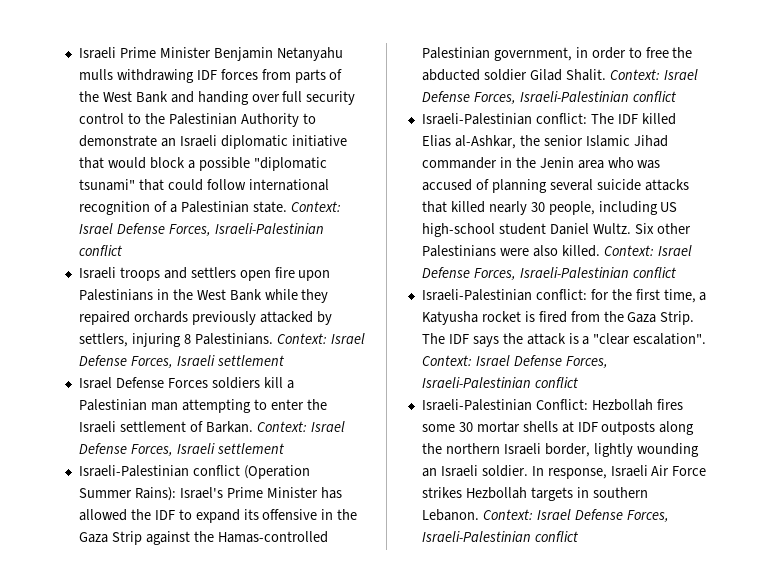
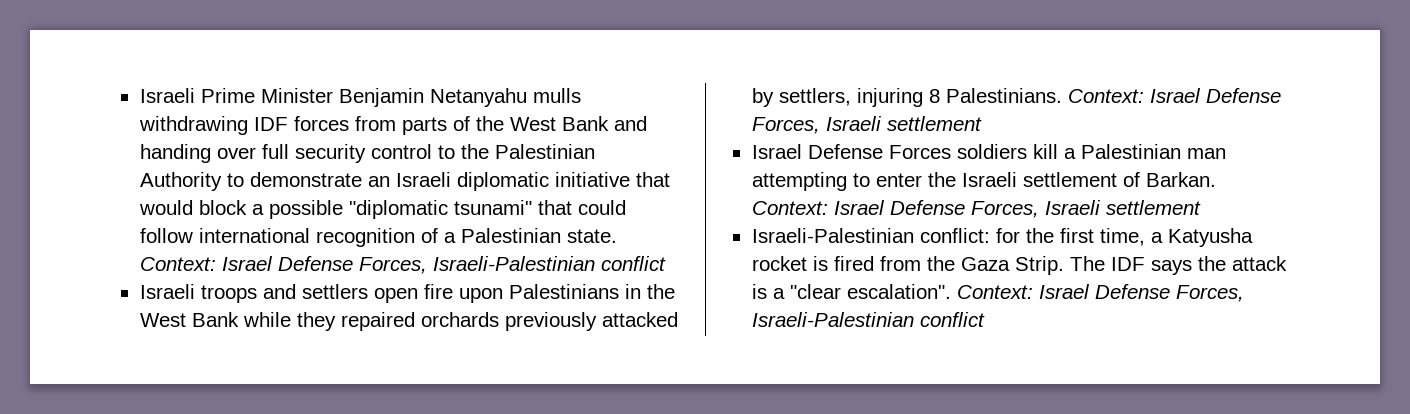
[78,465,310,479] [78,487,342,501] [78,509,358,523] [78,531,328,545] [421,47,693,61] [421,69,698,81] [421,91,676,104] [421,113,676,125] [421,135,668,149] [421,157,661,169] [421,179,689,193] [421,201,678,215] [421,223,691,237] [421,245,692,257] [421,267,676,280] // Israeli-Palestinian conflict (Operation Summer Rains): Israel's Prime Minister has allowed the IDF to expand its offensive in the Gaza Strip against the Hamas-controlled Palestinian government, in order to free the abducted soldier Gilad Shalit. Context: Israel Defense Forces, Israeli-Palestinian conflict // Israeli-Palestinian conflict: The IDF killed Elias al-Ashkar, the senior Islamic Jihad commander in the Jenin area who was accused of planning several suicide attacks that killed nearly 30 people, including US high-school student Daniel Wultz. Six other Palestinians were also killed. Context: Israel Defense Forces, Israeli-Palestinian conflict -> (1201, 207) none
[421,399,683,411] [421,421,695,435] [421,443,699,457] [421,465,707,479] [421,487,648,501] [421,509,669,522] [421,531,578,542] // Israeli-Palestinian Conflict: Hezbollah fires some 30 mortar shells at IDF outposts along the northern Israeli border, lightly wounding an Israeli soldier. In response, Israeli Air Force strikes Hezbollah targets in southern Lebanon. Context: Israel Defense Forces, Israeli-Palestinian conflict -> (985, 319) none

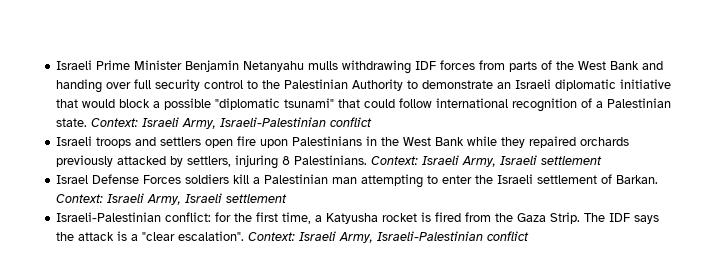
[221,256,427,274] Israel Defense Forces, -> [142,117,217,129] Israeli Army,
[1149,88,1281,103] [751,117,820,134] Israel Defense Forces, -> [422,155,497,167] Israeli Army,
[833,200,1039,218] Israel Defense Forces, -> [107,193,182,205] Israeli Army,
[1038,284,1244,302] Israel Defense Forces, -> [299,231,374,243] Israeli Army,

